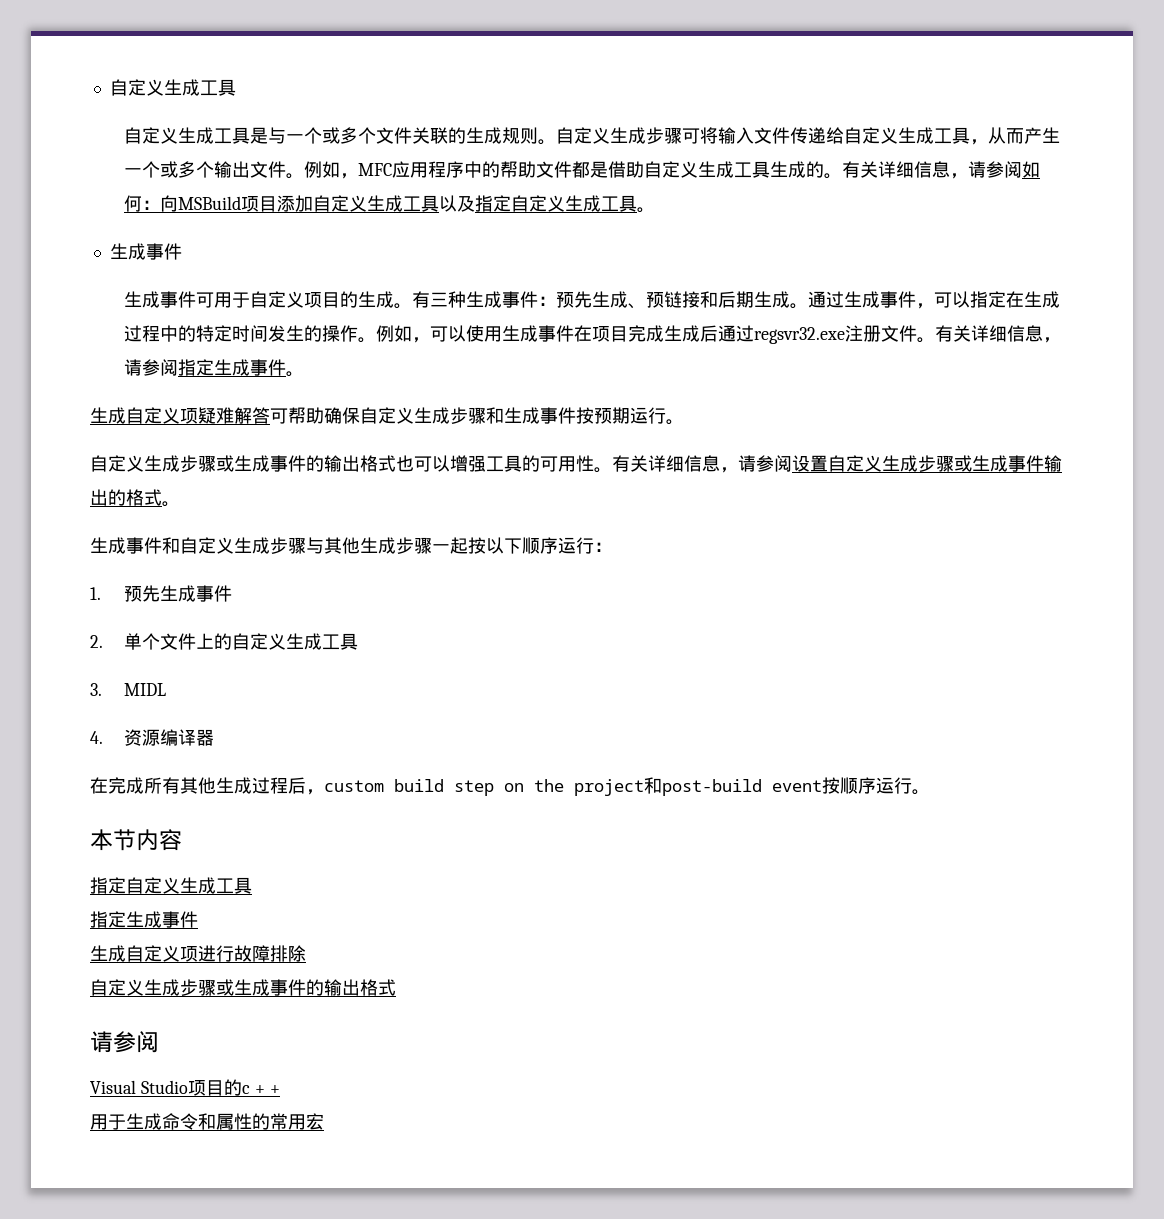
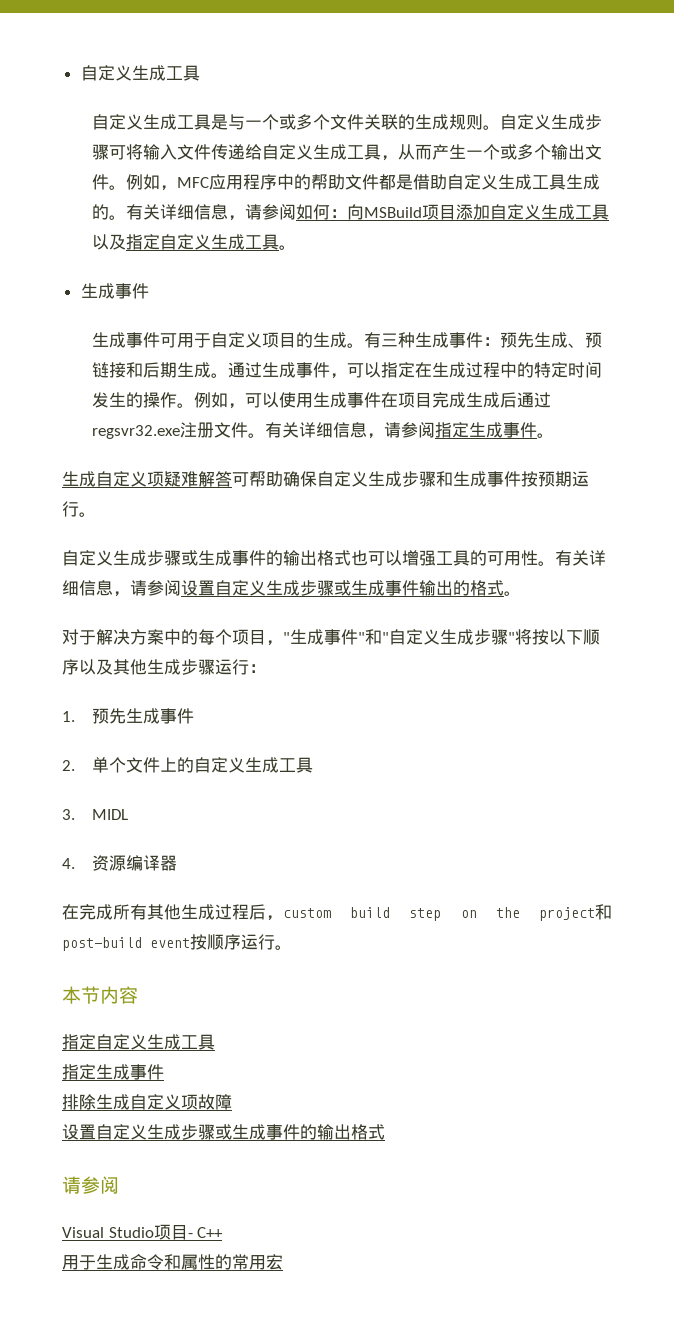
[90,537,558,554] 生成事件和自定义生成步骤与其他生成步骤一起按以下顺序 -> [62,629,600,646] [62,659,215,675] 对于解决方案中的每个项目，"生成事件"和"自定义生成步骤"将按以下顺序以及其他生成步骤
[90,945,234,962] 生成自定义项进行 -> [62,1094,198,1110] 排除生成自定义项
[270,945,306,962] 排除 // -> [62,1124,96,1140] // 设置
[223,1079,280,1096] 的c + + -> [187,1227,224,1238] - C++

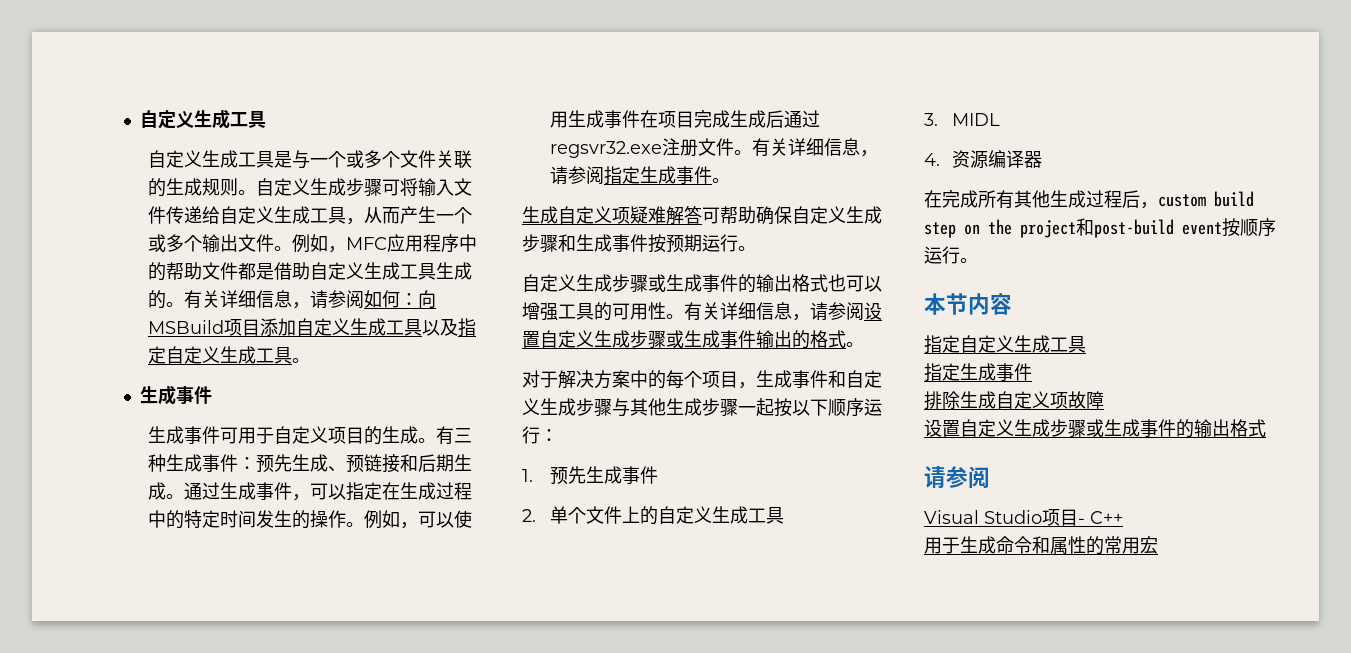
[283,629,600,645] [62,659,215,675] "生成事件"和"自定义生成步骤"将按以下顺序以及其他生成步骤 -> [756,370,882,388] [522,398,864,417] 生成事件和自定义生成步骤与其他生成步骤一起按以下顺序

